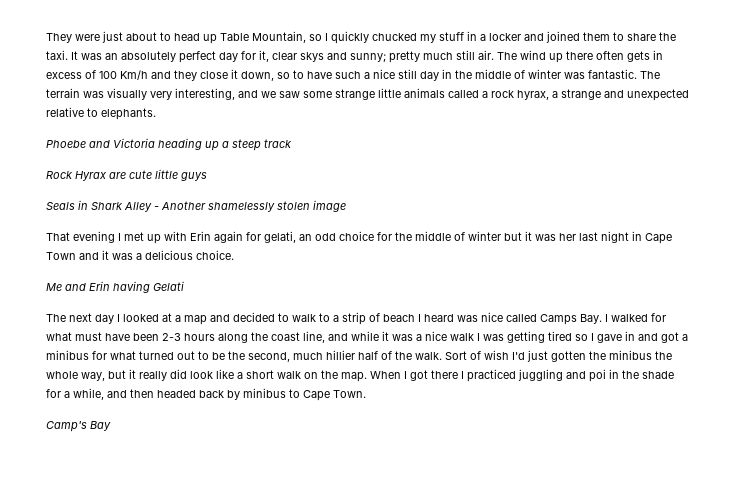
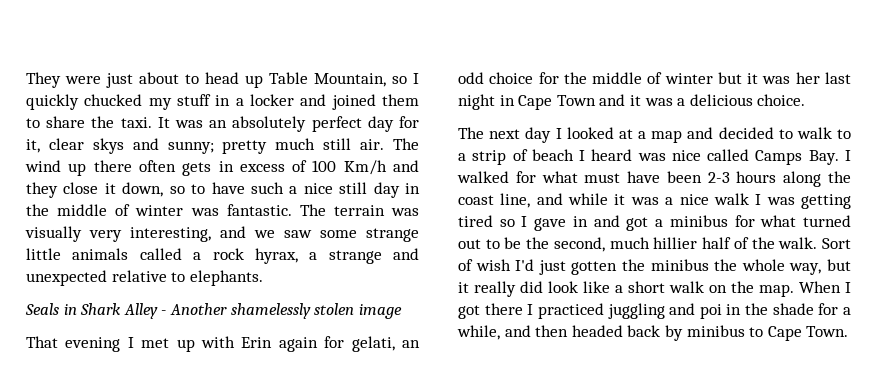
[46,138,292,151] [46,169,207,181] // Phoebe and Victoria heading up a steep track // Rock Hyrax are cute little guys -> (263, 278) none
[46,281,184,293] // Me and Erin having Gelati -> (806, 100) none
[46,421,111,432] // Camp's Bay -> (849, 331) none

